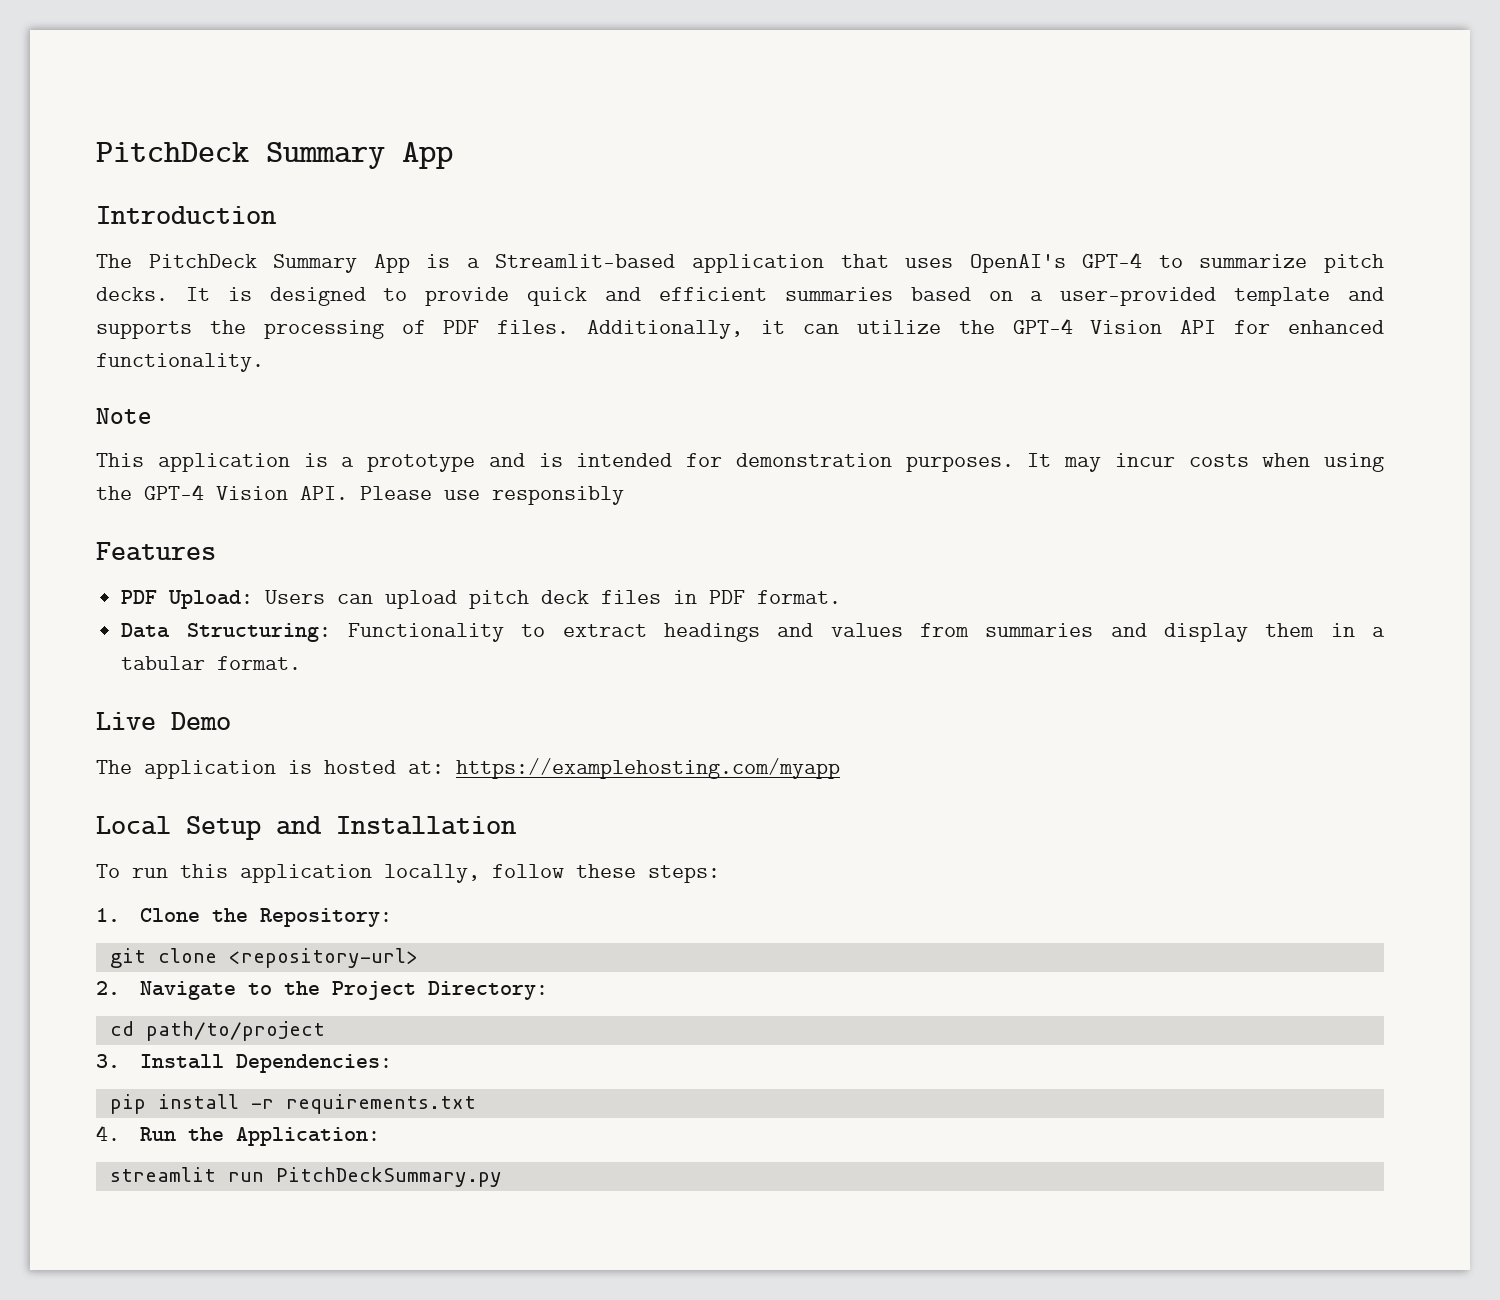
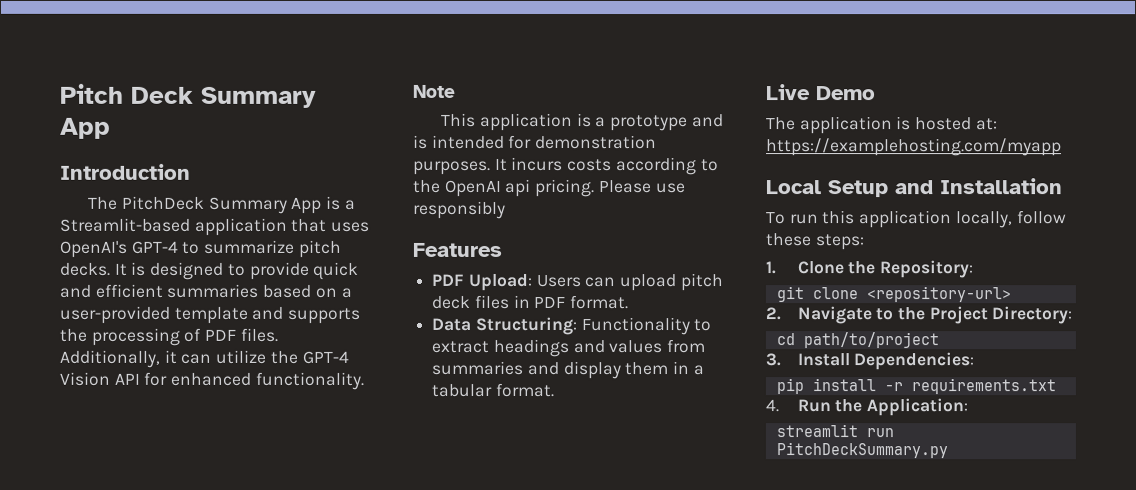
[96,142,249,162] PitchDeck -> [60,83,194,104] Pitch Deck
[1064,453,1384,472] [96,484,348,500] may incur costs when using the GPT-4 Vision API. -> [511,156,719,176] [413,178,596,198] incurs costs according to the OpenAI api pricing.

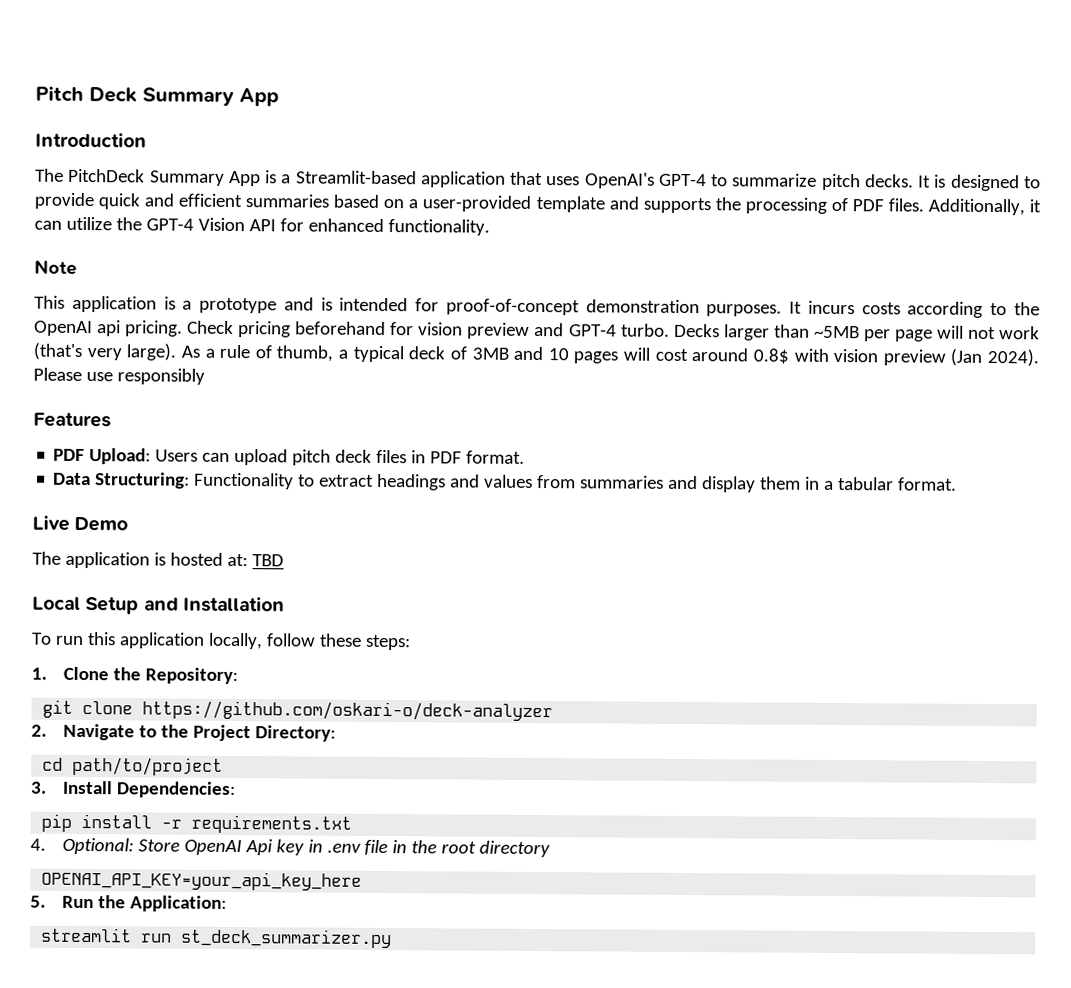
(533, 141) none -> [445,298,580,316] proof-of-concept
(596, 188) none -> [187,320,1040,342] [33,342,1039,367] Check pricing beforehand for vision preview and GPT-4 turbo. Decks larger than ~5MB per page will not work (that's very large). As a rule of thumb, a typical deck of 3MB and 10 pages will cost around 0.8$ with vision preview (Jan 2024).
[766,138,1062,157] https://examplehosting.com/myapp -> [251,554,284,567] TBD
[865,286,1011,303] <repository-url> -> [142,700,554,722] https://github.com/oskari-o/deck-analyzer
(779, 406) none -> [62,837,551,858] [41,870,363,891] [30,895,46,908] Optional: Store OpenAI Api key in .env file in the root directory // OPENAI_API_KEY=your_api_key_here // 5.
[775,442,948,459] PitchDeckSummary.py -> [180,928,393,949] st_deck_summarizer.py

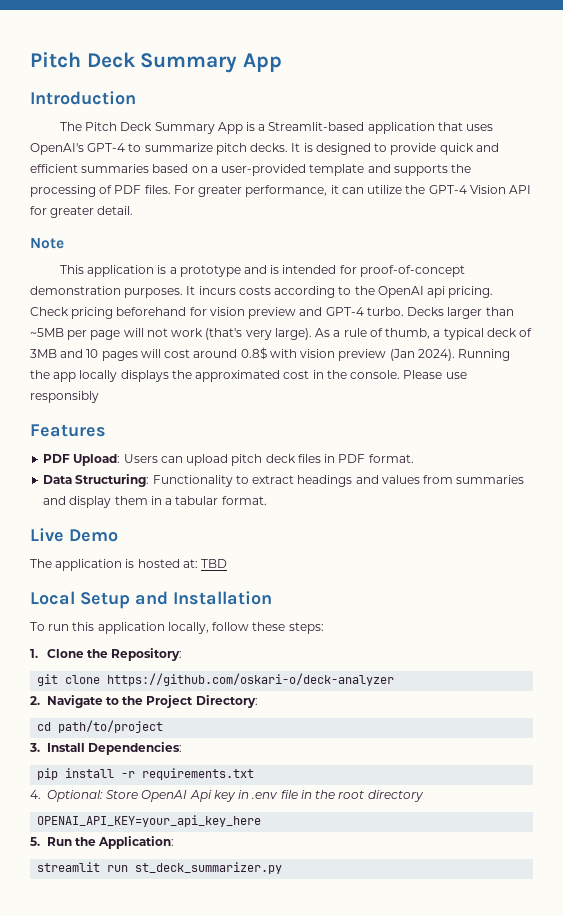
[68,168,146,183] PitchDeck -> [85,122,153,131] Pitch Deck
[927,198,1025,216] Additionally, -> [173,185,328,197] For greater performance,
[307,218,490,236] enhanced functionality. -> [50,206,134,218] greater detail.
(1039, 357) none -> [458,349,511,361] [30,370,401,382] Running the app locally displays the approximated cost in the console.

